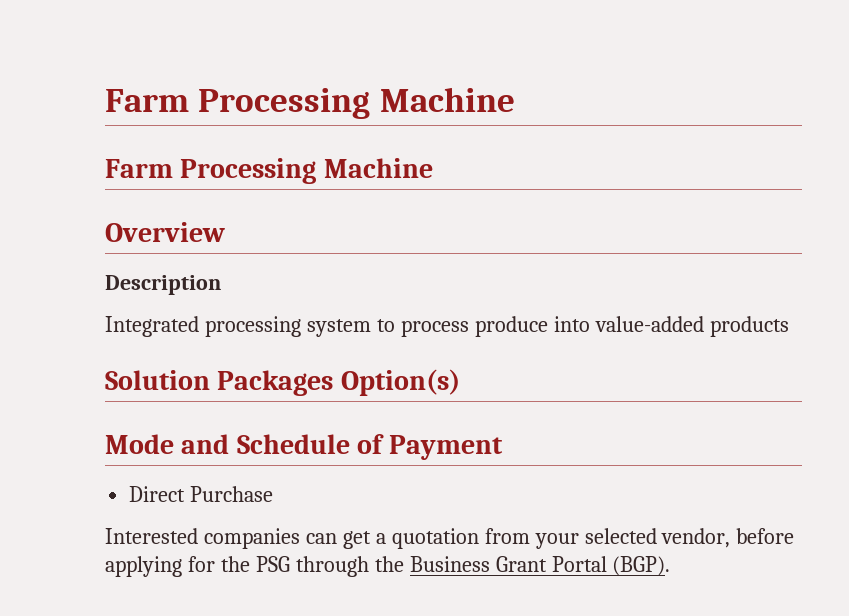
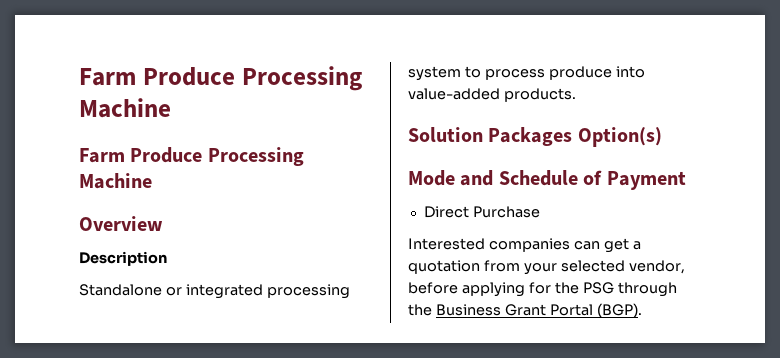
[105,89,189,112] Farm -> [79,67,235,86] Farm Produce
(173, 168) none -> [130,147,203,163] Produce
[105,316,199,337] Integrated -> [79,284,263,299] Standalone or integrated
[709,316,789,337] products -> [503,88,576,102] products.

